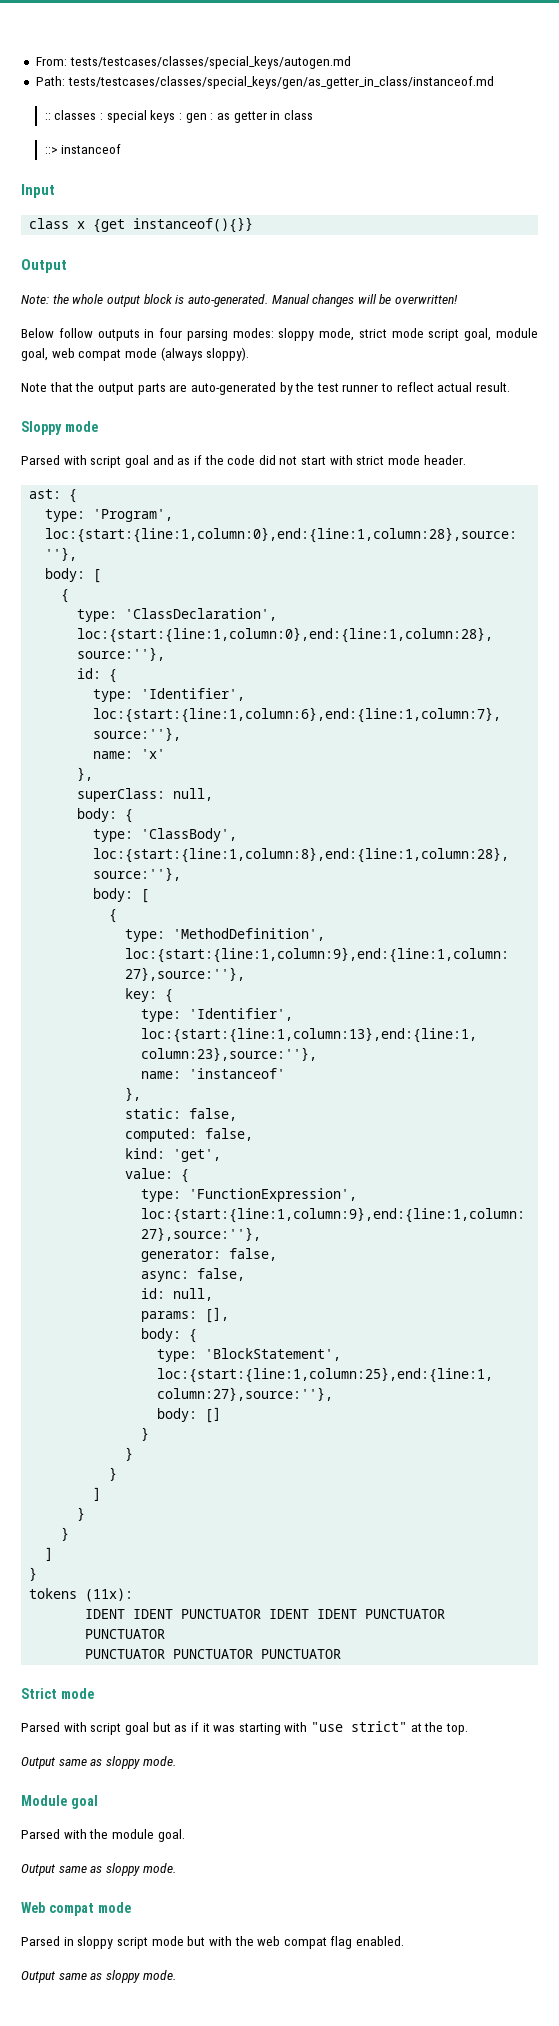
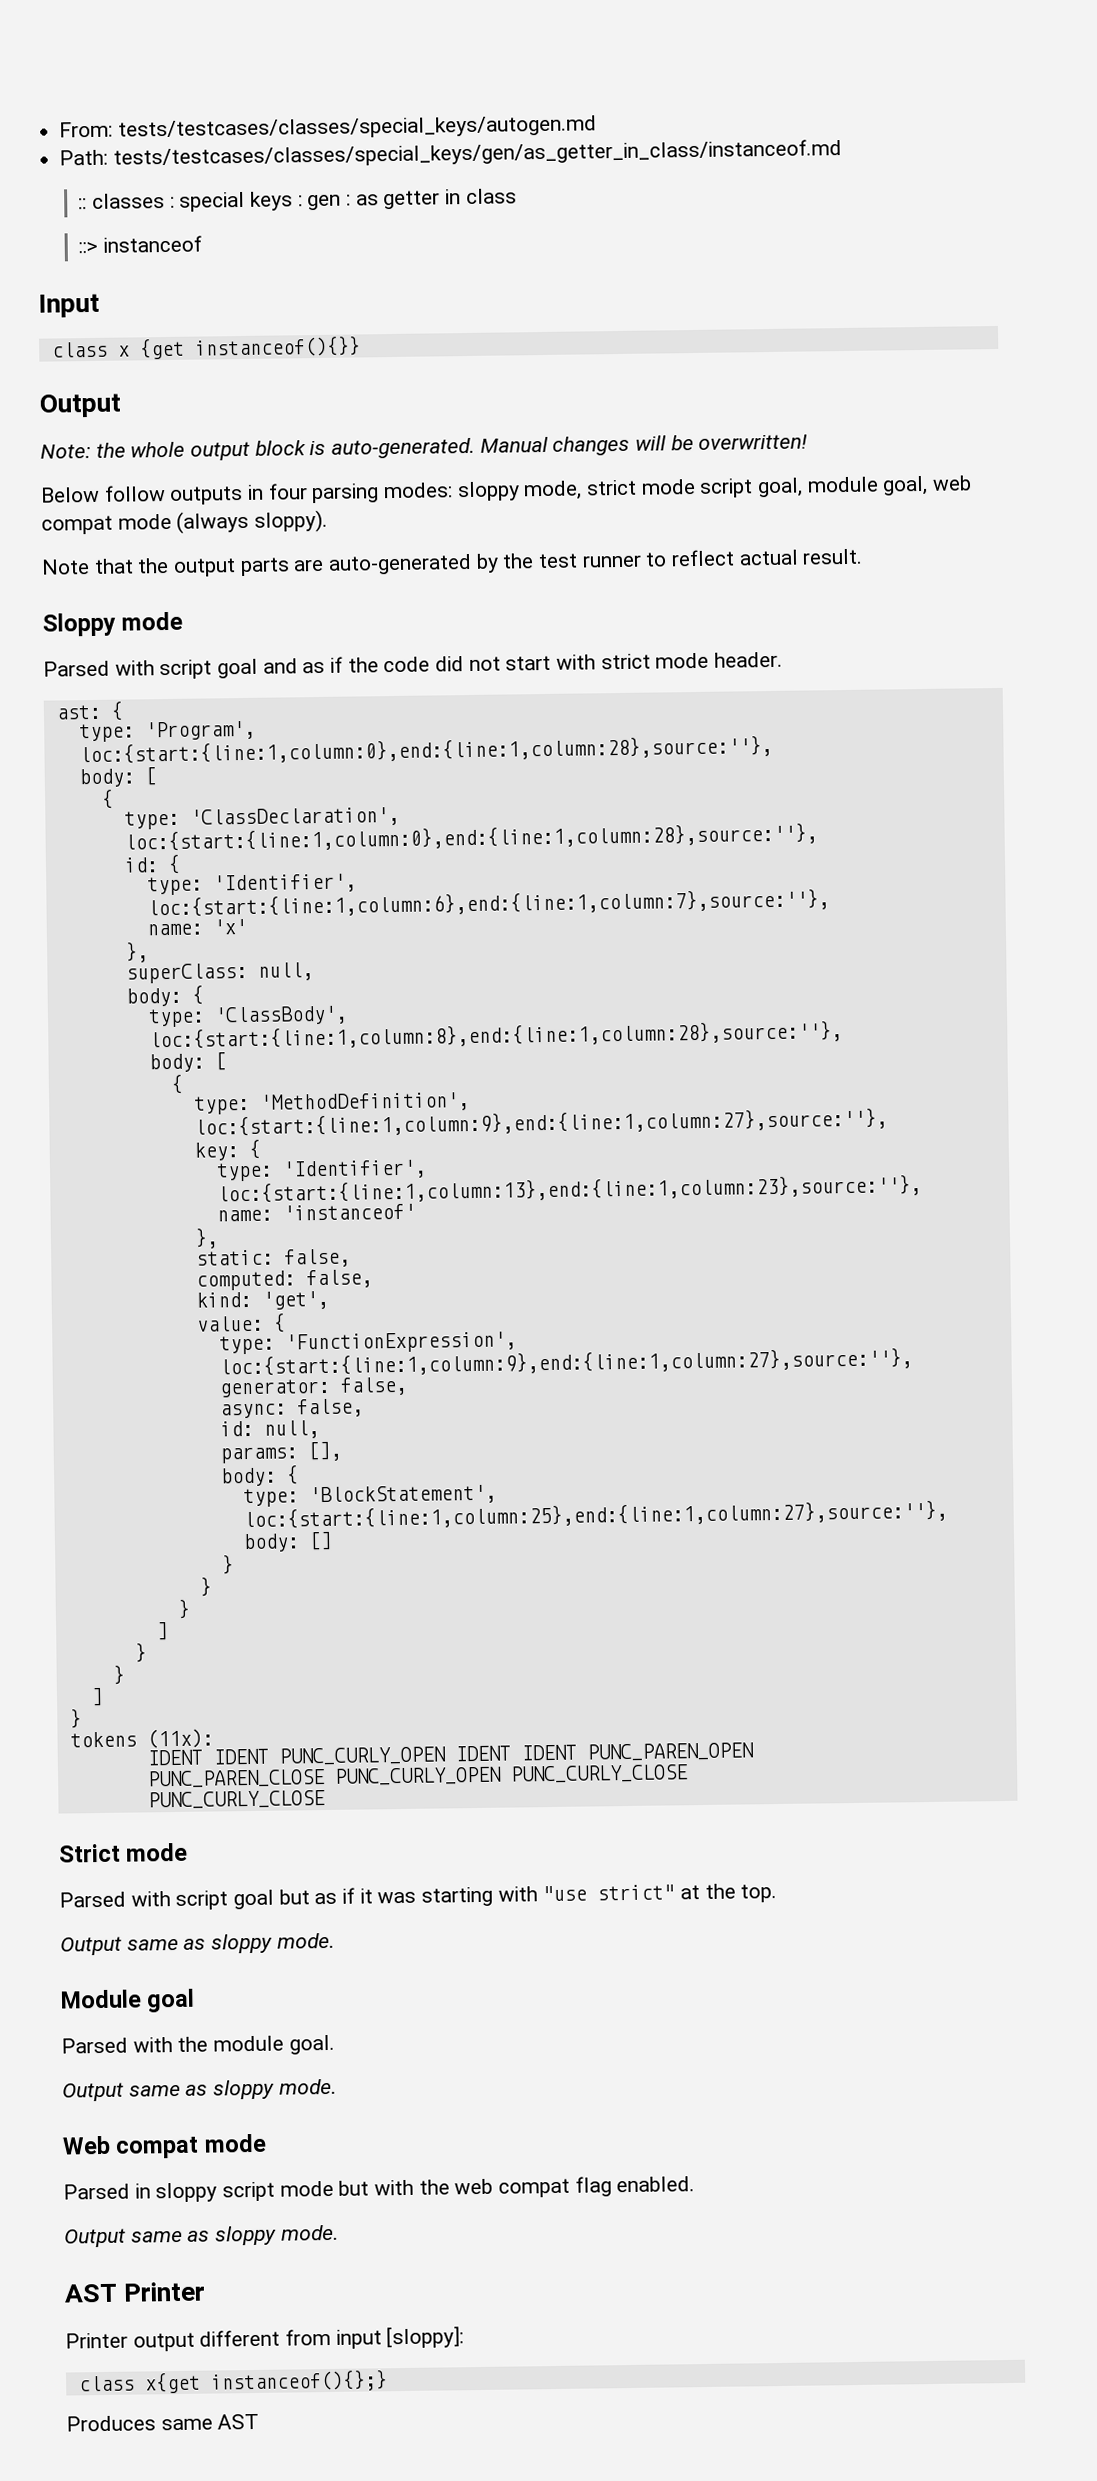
[181,1609,446,1619] [85,1629,166,1639] [85,1649,342,1659] PUNCTUATOR IDENT IDENT PUNCTUATOR PUNCTUATOR // PUNCTUATOR PUNCTUATOR PUNCTUATOR -> [278,1742,754,1766] [147,1764,688,1789] [147,1790,325,1810] PUNC_CURLY_OPEN IDENT IDENT PUNC_PAREN_OPEN // PUNC_PAREN_CLOSE PUNC_CURLY_OPEN PUNC_CURLY_CLOSE // PUNC_CURLY_CLOSE
(176, 1975) none -> [64,2281,207,2303] [65,2326,465,2352] [78,2369,388,2394] [66,2413,260,2432] // AST Printer // Printer output different from input [sloppy]: // class x{get instanceof(){};} // Produces same AST

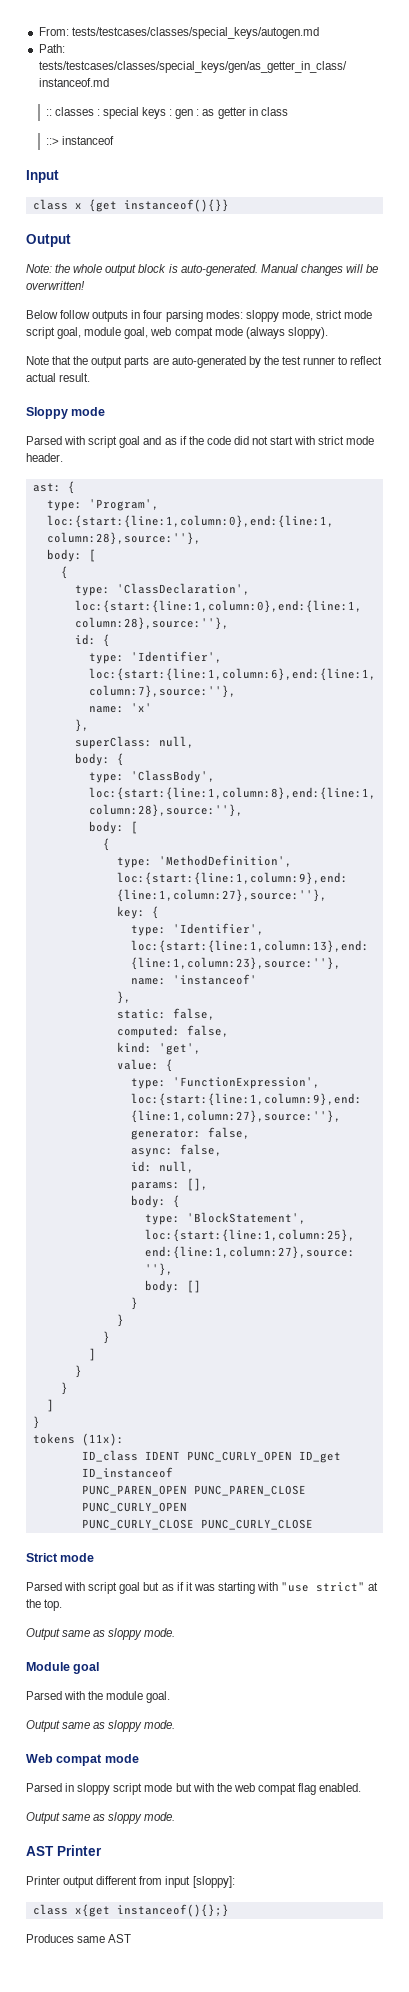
[146,1749,203,1766] IDENT -> [81,1450,138,1462] ID_class
[454,1744,577,1762] IDENT IDENT -> [298,1451,341,1463] [81,1467,173,1479] ID_get ID_instanceof //
(754, 1752) // -> (187, 1490) none
[509,1764,688,1784] PUNC_CURLY_CLOSE // -> [81,1519,194,1530] // PUNC_CURLY_CLOSE

